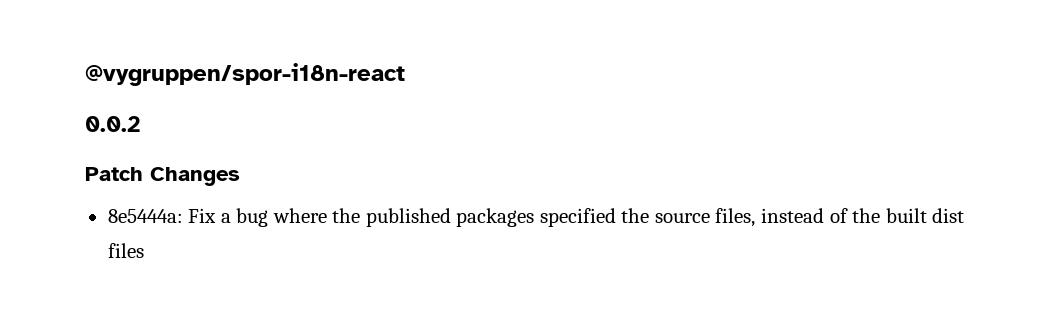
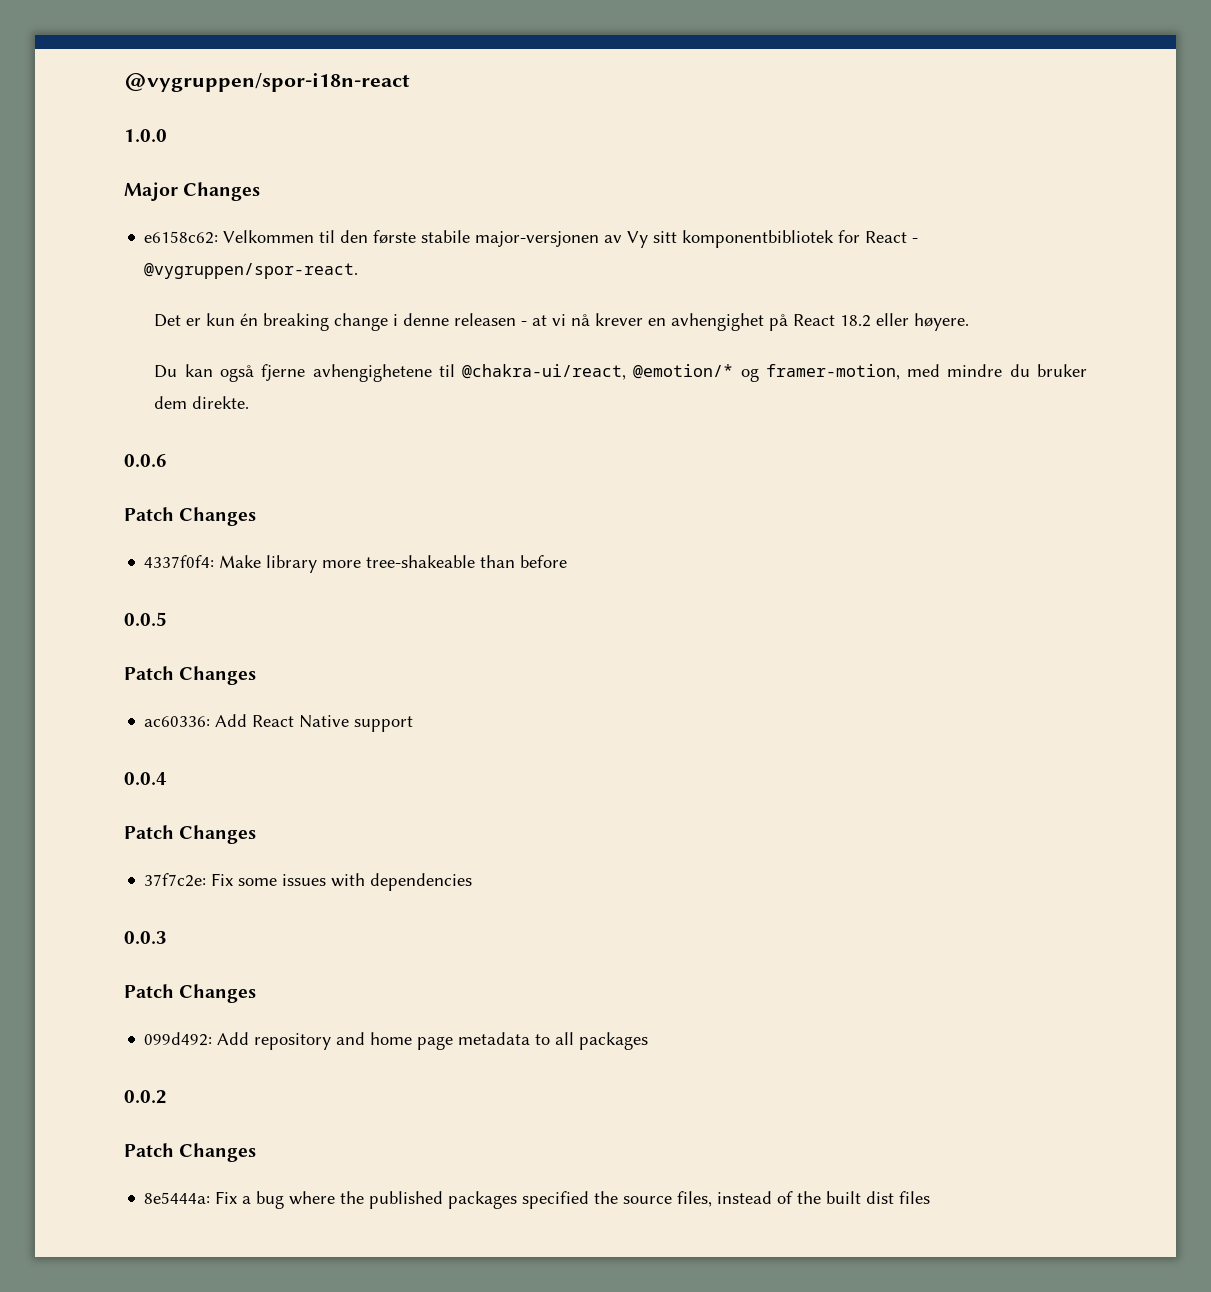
(405, 74) none -> [124,129,167,142] [124,182,261,201] [144,230,919,248] [144,263,359,279] [154,313,970,331] [154,364,1087,382] [154,396,250,409] [124,454,167,467] [124,507,257,526] [144,555,568,573] [124,612,167,626] [124,666,257,685] [144,714,414,732] [124,772,167,785] [124,825,257,844] [144,873,473,891] [124,931,167,944] [124,984,257,1003] [144,1032,649,1050] // 1.0.0 // Major Changes // e6158c62: Velkommen til den første stabile major-versjonen av Vy sitt komponentbibliotek for React - @vygruppen/spor-react. // Det er kun én breaking change i denne releasen - at vi nå krever en avhengighet på React 18.2 eller høyere. // Du kan også fjerne avhengighetene til @chakra-ui/react, @emotion/* og framer-motion, med mindre du bruker dem direkte. // 0.0.6 // Patch Changes // 4337f0f4: Make library more tree-shakeable than before // 0.0.5 // Patch Changes // ac60336: Add React Native support // 0.0.4 // Patch Changes // 37f7c2e: Fix some issues with dependencies // 0.0.3 // Patch Changes // 099d492: Add repository and home page metadata to all packages

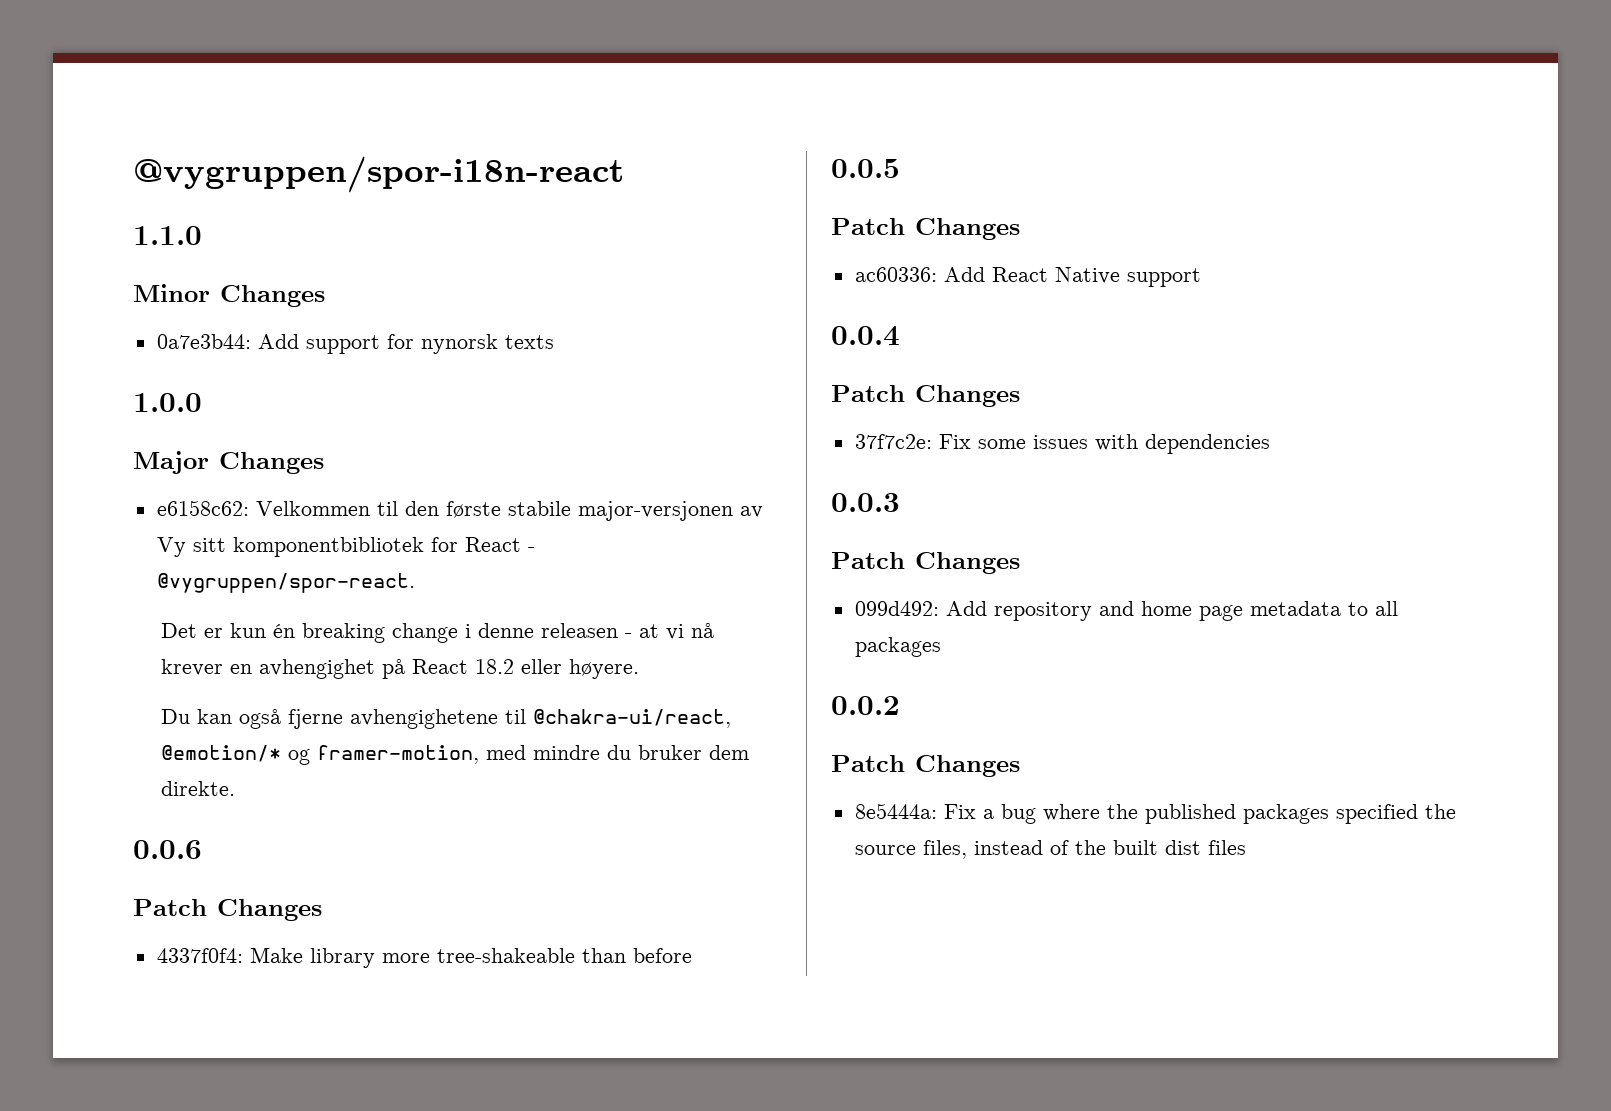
(410, 82) none -> [133,226,202,245] [133,284,325,307] [156,334,554,354] // 1.1.0 // Minor Changes // 0a7e3b44: Add support for nynorsk texts

